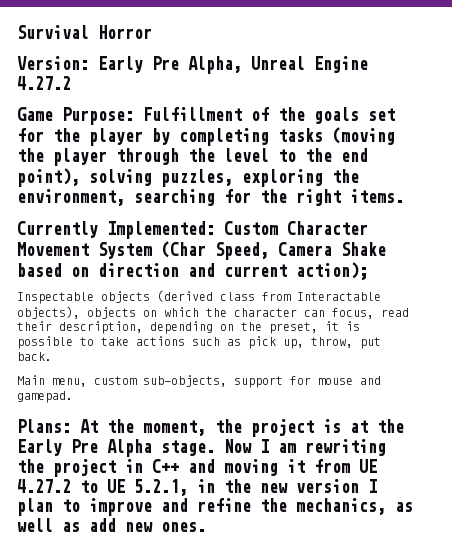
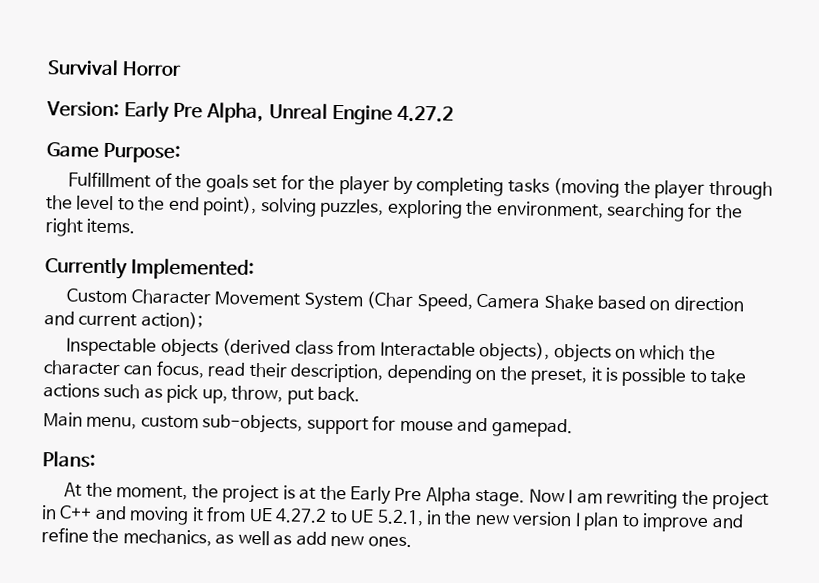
(134, 116) none -> (182, 152) //
(215, 230) none -> (256, 269) //
(71, 426) none -> (96, 459) //

